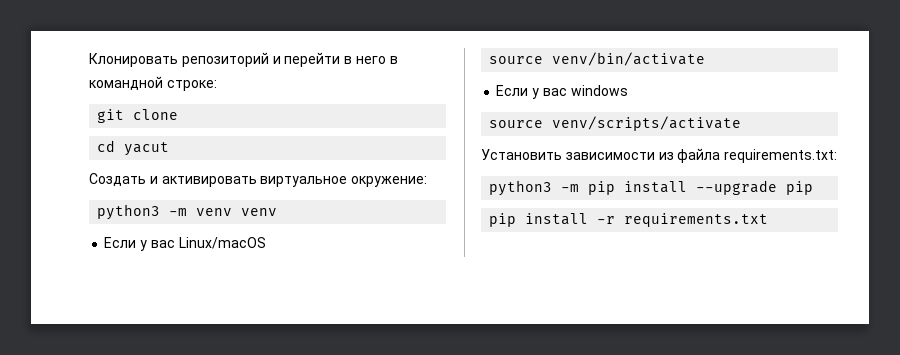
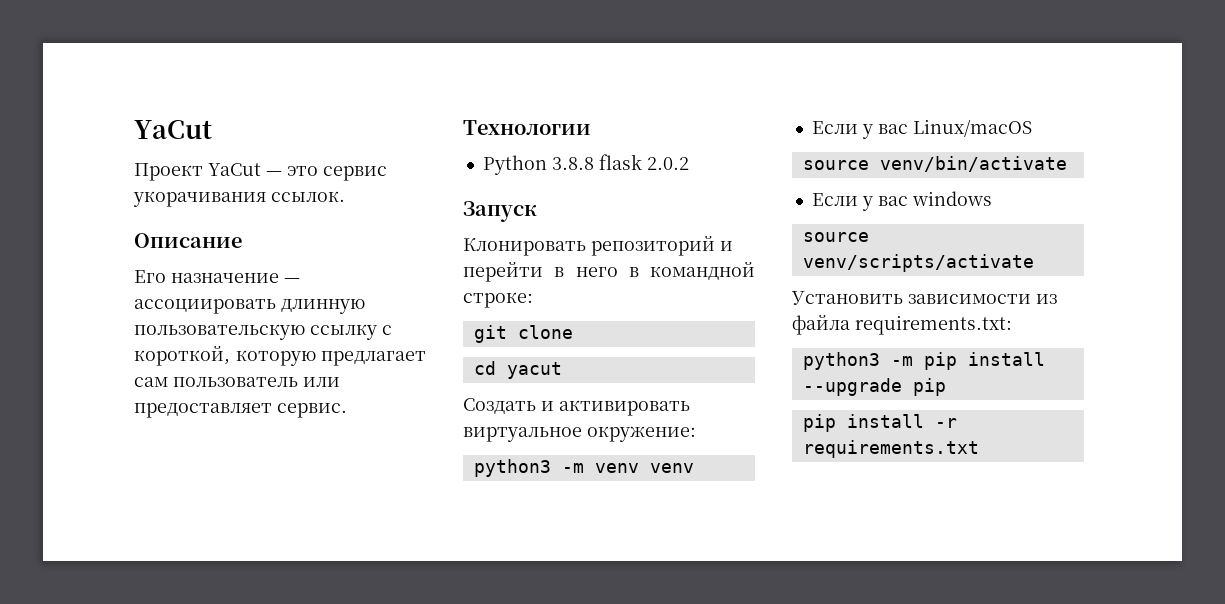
(89, 60) none -> [134,120,212,139] [134,163,387,181] [133,191,345,207] [134,233,242,248] [134,270,300,283] [134,299,365,314] [134,324,392,340] [134,346,426,366] [134,377,340,387] [134,403,347,418] [463,120,591,135] [482,154,689,175] [463,201,537,222] YaCut // Проект YaCut — это сервис укорачивания ссылок. // Описание // Его назначение — ассоциировать длинную пользовательскую ссылку с короткой, которую предлагает сам пользователь или предоставляет сервис. // Технологии // Python 3.8.8 flask 2.0.2 // Запуск //

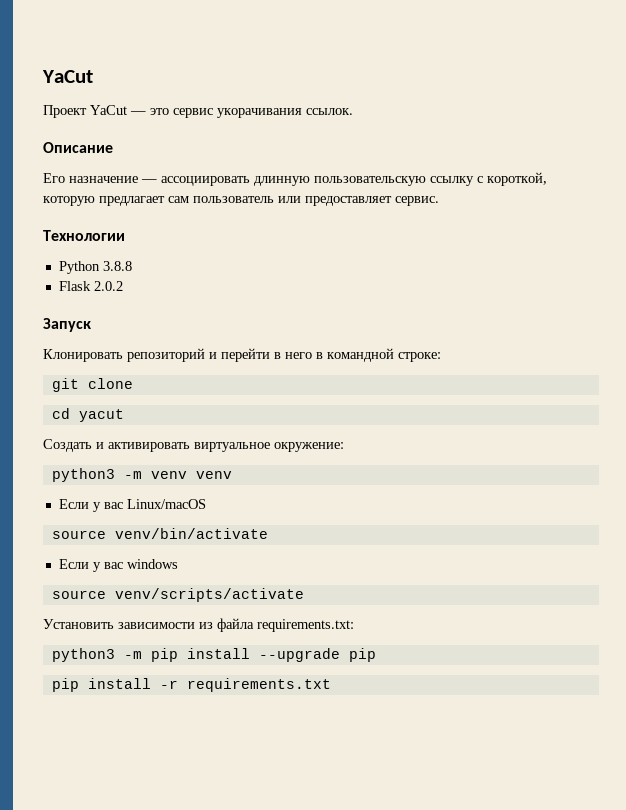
[598,154,642,170] flask -> [58,281,91,291] // Flask

